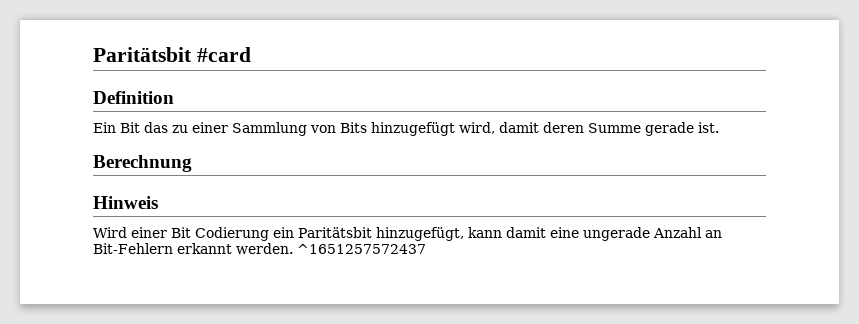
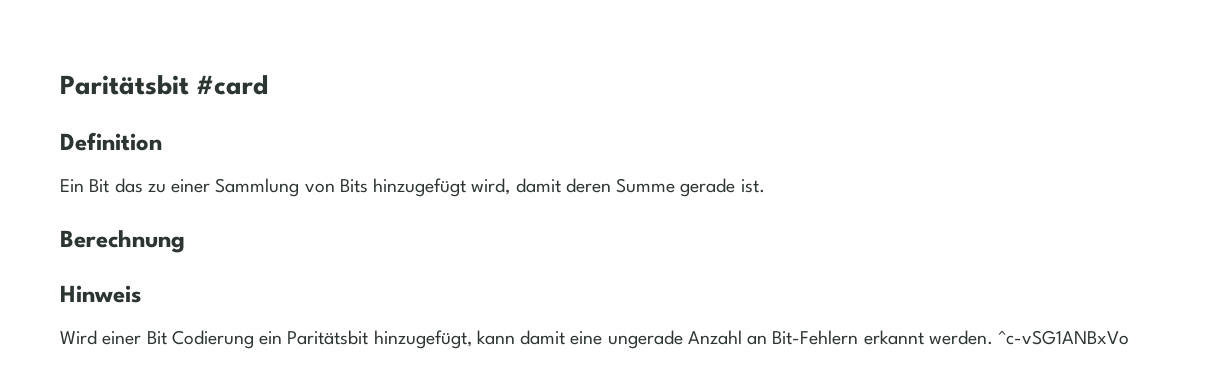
[297,244,426,254] ^1651257572437 -> [998,330,1130,345] ^c-vSG1ANBxVo

